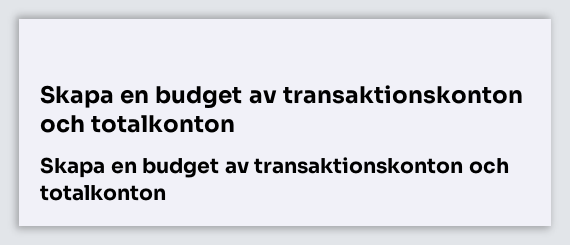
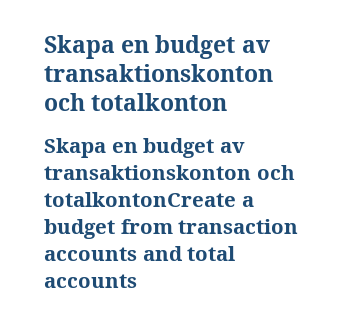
[40,185,166,201] totalkonton -> [44,192,254,207] [44,219,299,239] [44,246,236,261] [44,274,137,288] totalkontonCreate a budget from transaction accounts and total accounts

